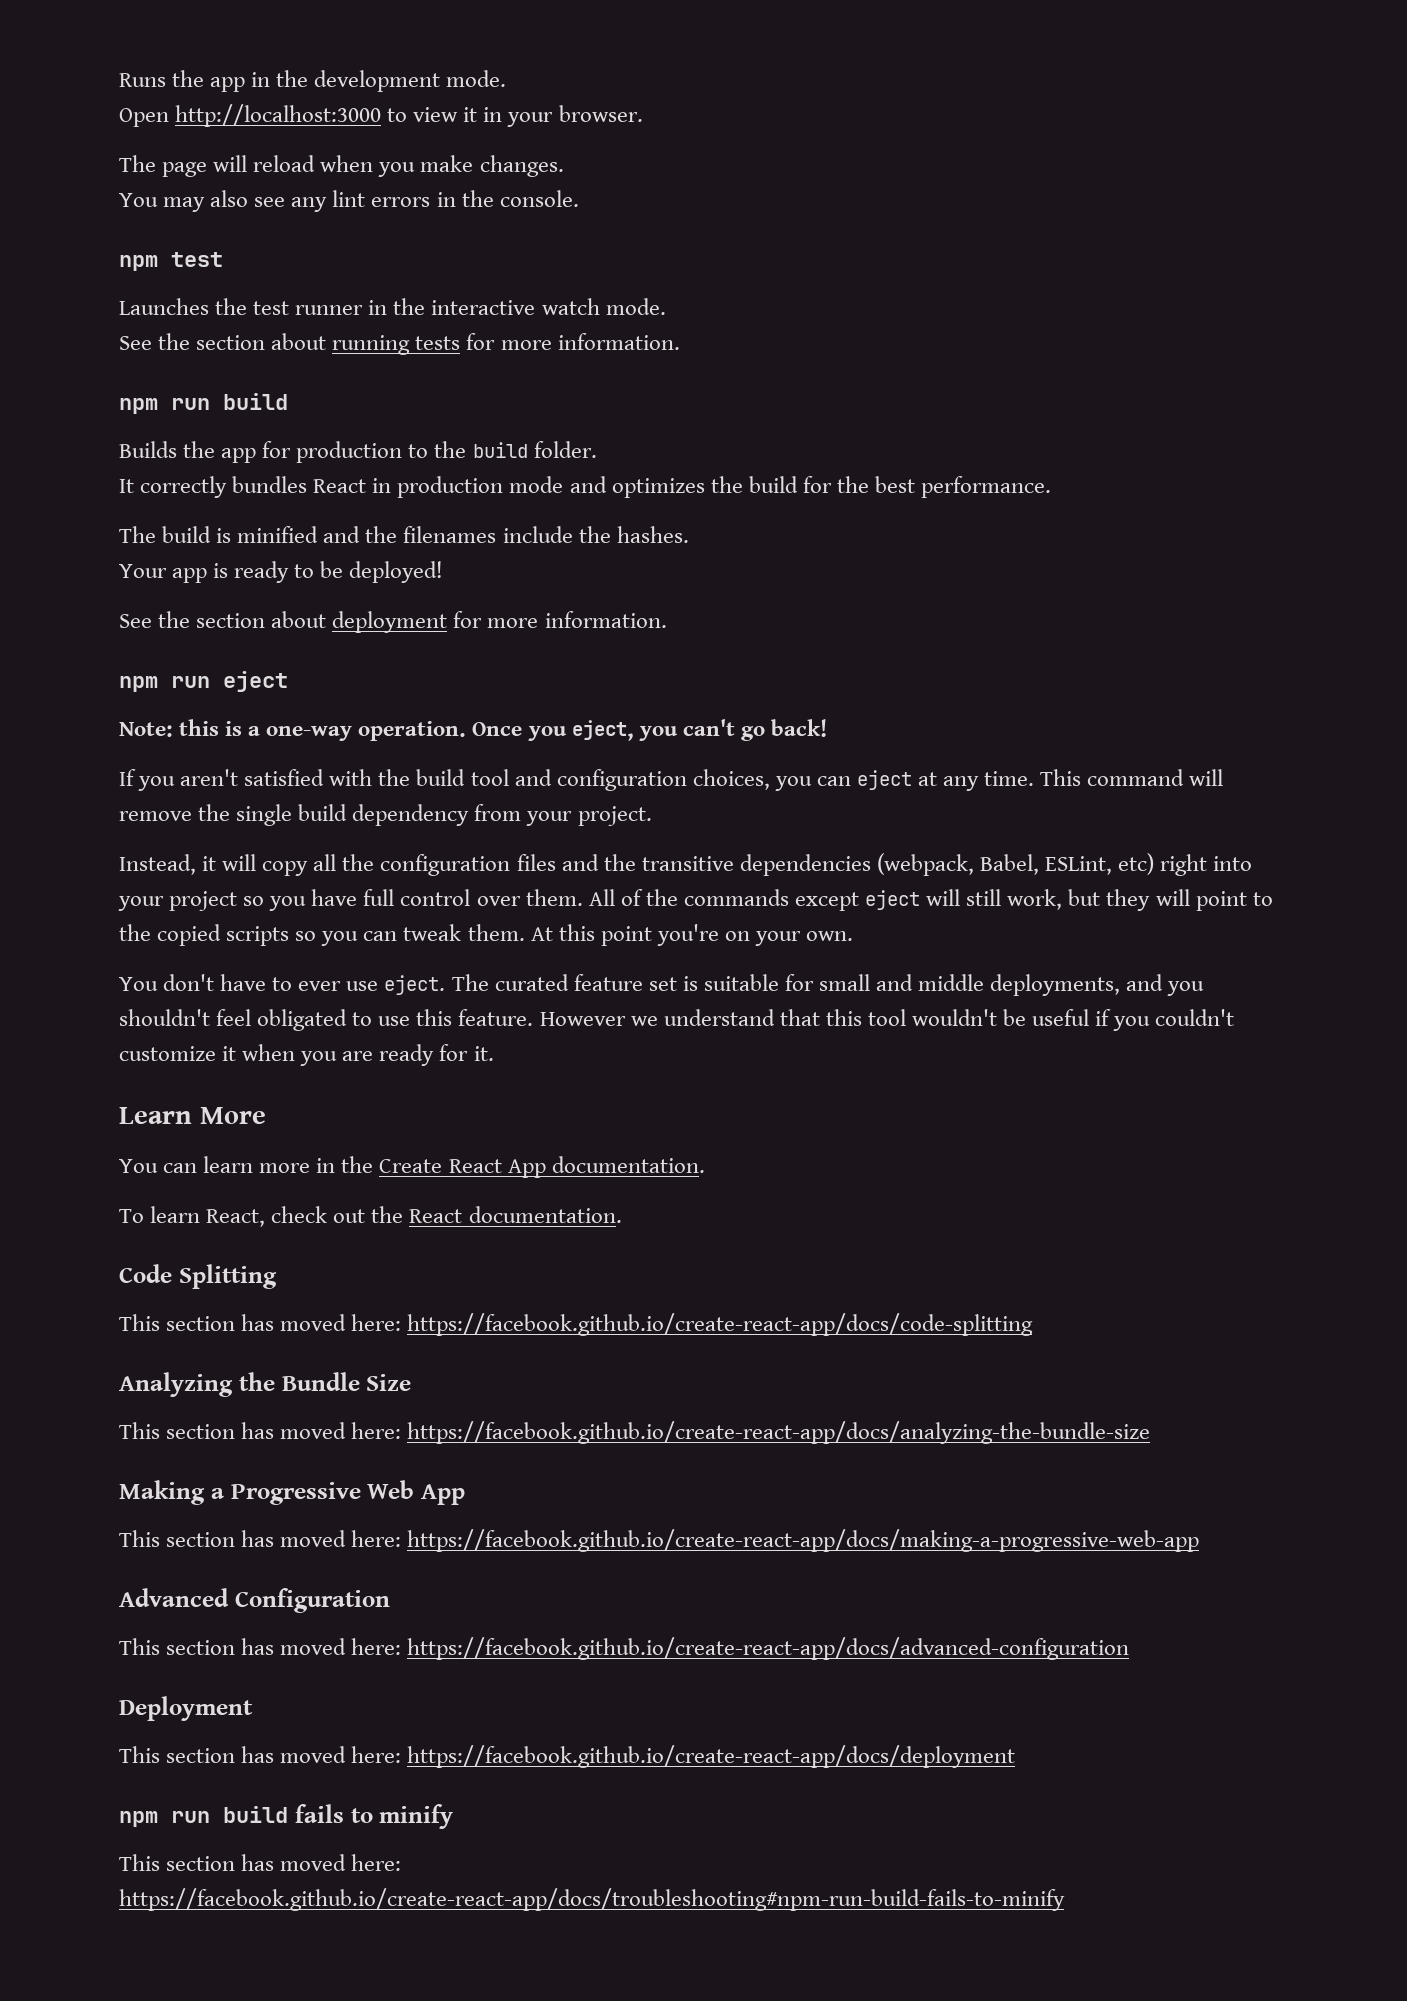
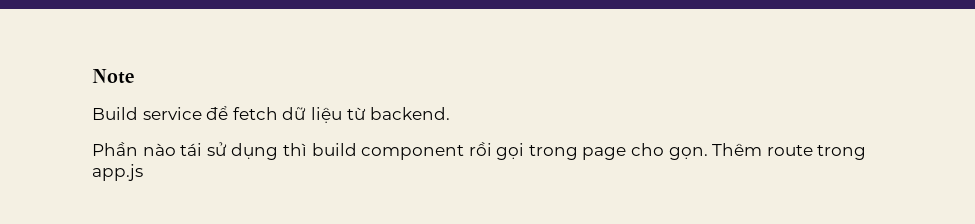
[119,70,507,92] [119,104,643,127] [119,155,564,177] [119,190,579,212] [119,252,223,271] [119,298,666,315] [119,333,680,355] [119,393,288,414] [119,441,597,463] [119,476,1052,498] [119,526,689,543] [119,561,444,583] [119,611,667,633] [119,671,288,692] [119,719,827,741] [119,769,1224,791] [119,804,652,826] [119,853,1253,876] [118,889,1273,911] [119,924,854,946] [119,974,1205,996] [119,1009,1235,1031] [119,1044,494,1066] [119,1107,266,1124] [119,1156,705,1178] [119,1206,622,1227] [119,1264,277,1289] [119,1313,1034,1336] [119,1372,412,1397] [119,1421,1151,1444] [119,1480,465,1505] [119,1529,1200,1552] [119,1588,390,1613] [119,1637,1130,1660] [119,1696,253,1721] [119,1745,1016,1768] [119,1804,454,1829] [119,1854,402,1871] [119,1888,1065,1911] Runs the app in the development mode. // Open http://localhost:3000 to view it in your browser. // The page will reload when you make changes. // You may also see any lint errors in the console. // npm test // Launches the test runner in the interactive watch mode. // See the section about running tests for more information. // npm run build // Builds the app for production to the build folder. // It correctly bundles React in production mode and optimizes the build for the best performance. // The build is minified and the filenames include the hashes. // Your app is ready to be deployed! // See the section about deployment for more information. // npm run eject // Note: this is a one-way operation. Once you eject, you can't go back! // If you aren't satisfied with the build tool and configuration choices, you can eject at any time. This command will remove the single build dependency from your project. // Instead, it will copy all the configuration files and the transitive dependencies (webpack, Babel, ESLint, etc) right into your project so you have full control over them. All of the commands except eject will still work, but they will point to the copied scripts so you can tweak them. At this point you're on your own. // You don't have to ever use eject. The curated feature set is suitable for small and middle deployments, and you shouldn't feel obligated to use this feature. However we understand that this tool wouldn't be useful if you couldn't customize it when you are ready for it. // Learn More // You can learn more in the Create React App documentation. // To learn React, check out the React documentation. // Code Splitting // This section has moved here: https://facebook.github.io/create-react-app/docs/code-splitting // Analyzing the Bundle Size // This section has moved here: https://facebook.github.io/create-react-app/docs/analyzing-the-bundle-size // Making a Progressive Web App // This section has moved here: https://facebook.github.io/create-react-app/docs/making-a-progressive-web-app // Advanced Configuration // This section has moved here: https://facebook.github.io/create-react-app/docs/advanced-configuration // Deployment // This section has moved here: https://facebook.github.io/create-react-app/docs/deployment // npm run build fails to minify // This section has moved here: https://facebook.github.io/create-react-app/docs/troubleshooting#npm-run-build-fails-to-minify -> [92,69,135,84] [92,106,451,123] [92,142,867,160] [92,164,143,181] Note // Build service để fetch dữ liệu từ backend. // Phần nào tái sử dụng thì build component rồi gọi trong page cho gọn. Thêm route trong app.js

